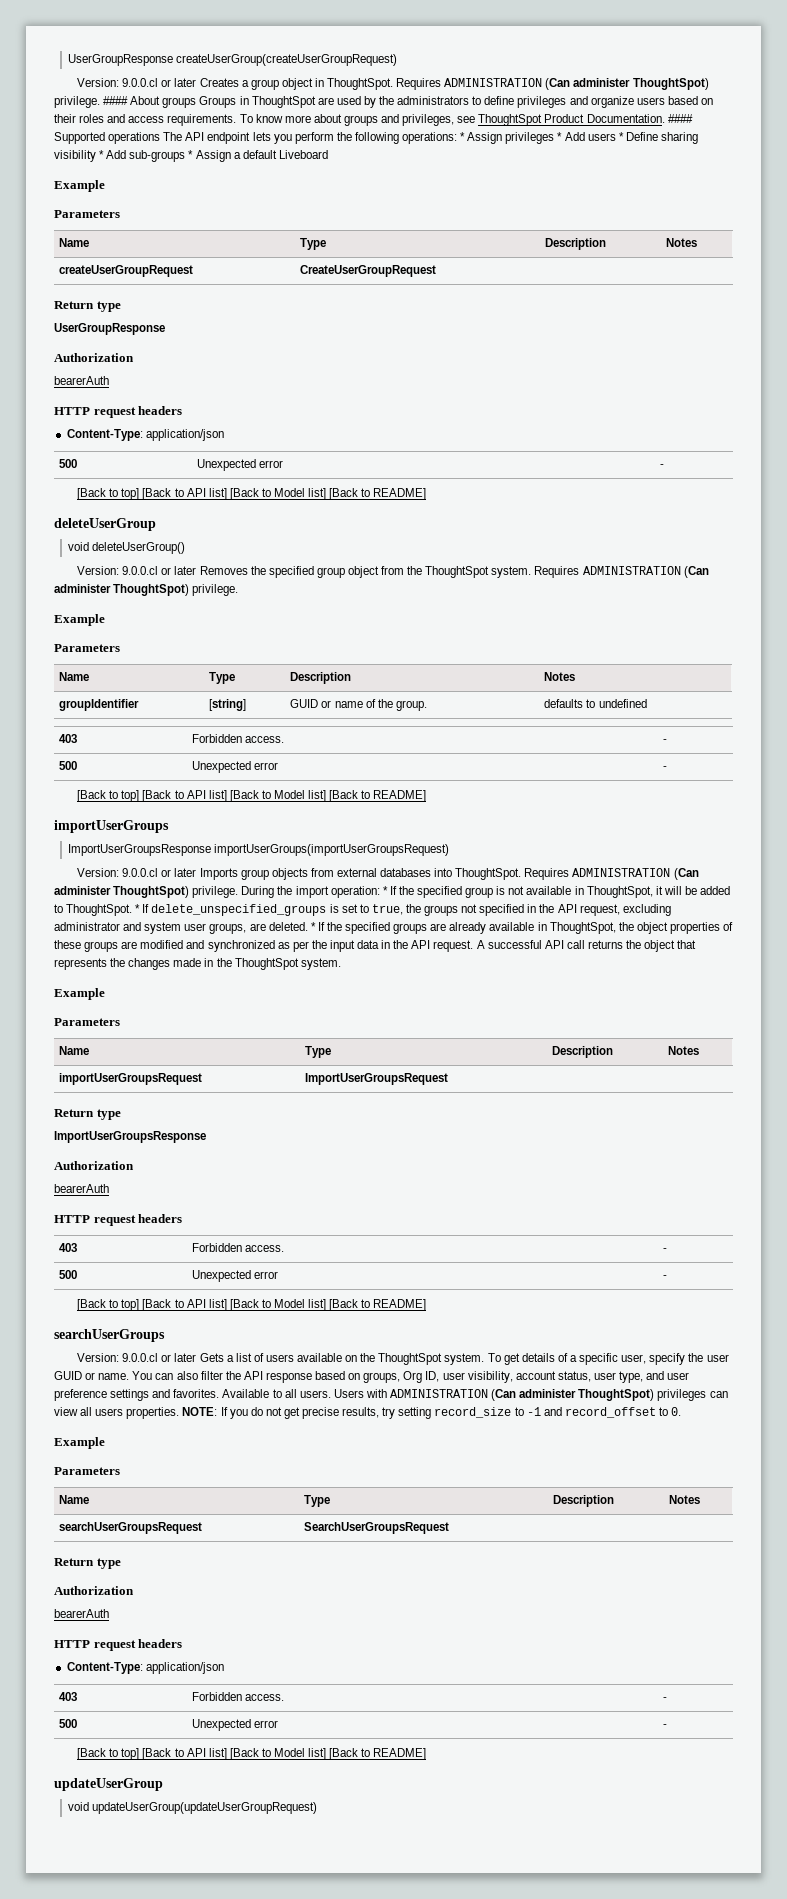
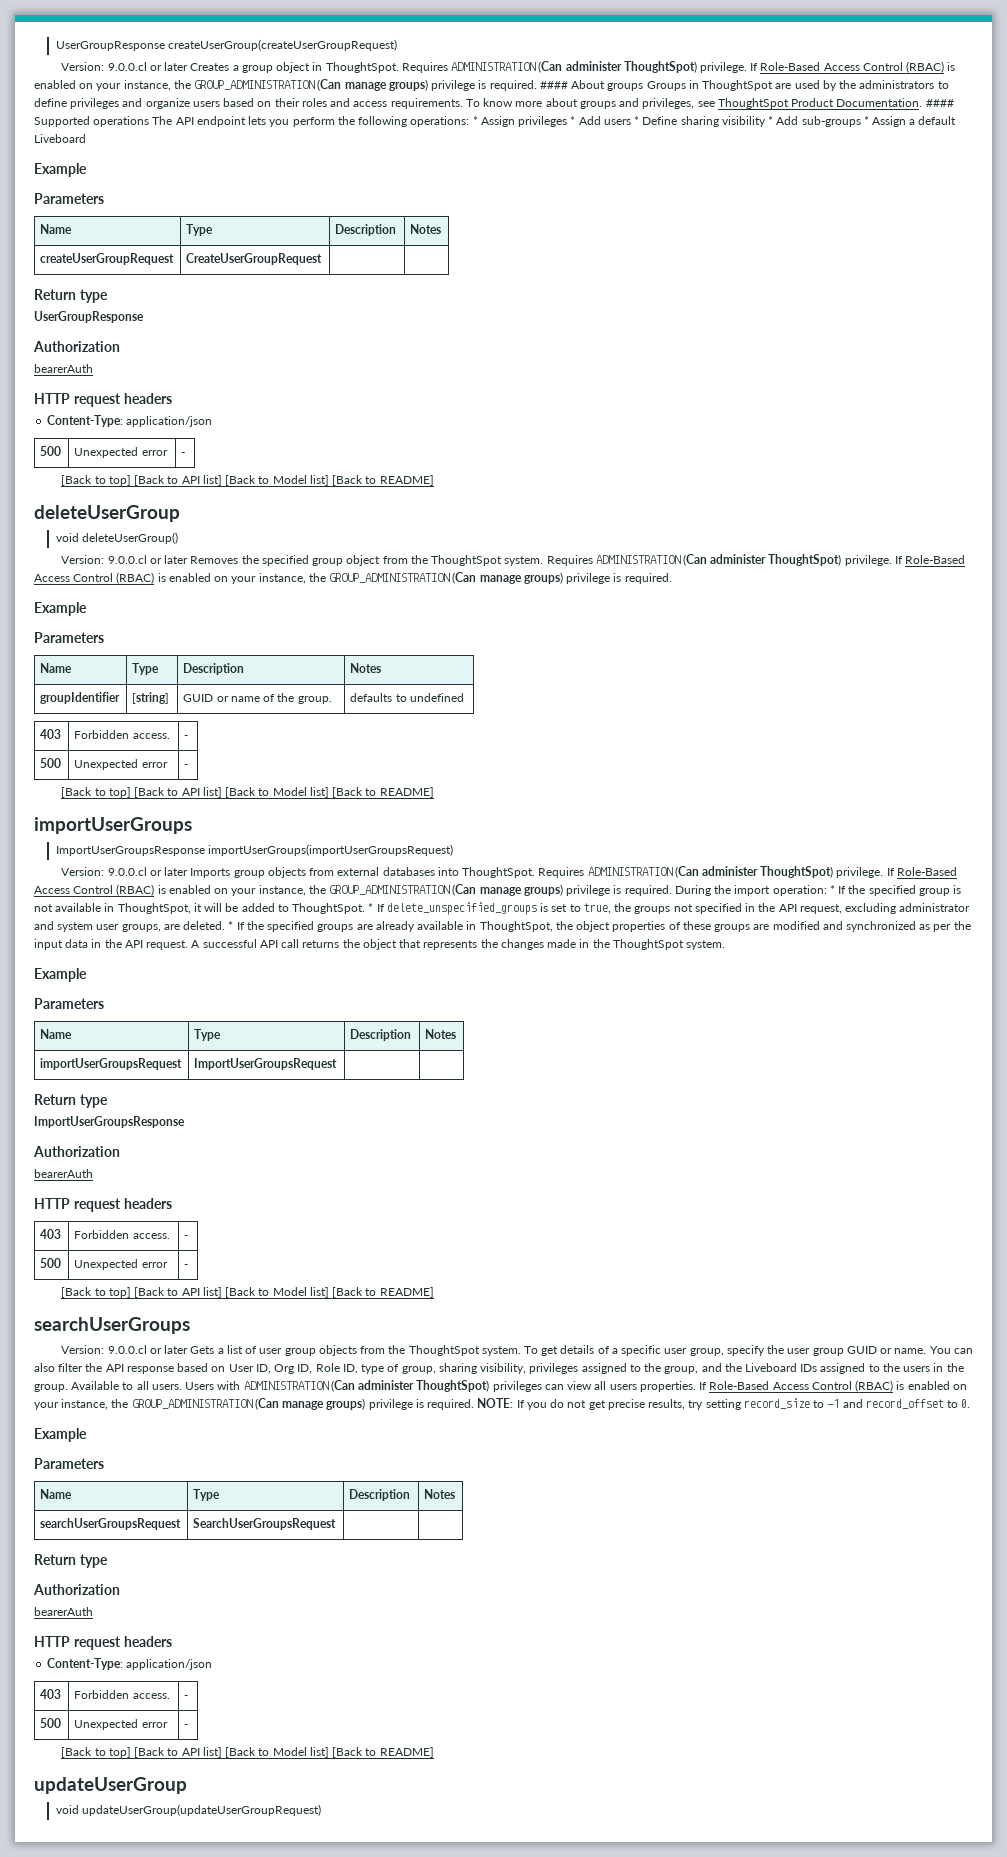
(100, 102) none -> [750,61,956,73] [34,79,537,91] If Role-Based Access Control (RBAC) is enabled on your instance, the GROUP_ADMINISTRATION (Can manage groups) privilege is required.
(239, 590) none -> [894,555,966,564] [34,572,672,584] If Role-Based Access Control (RBAC) is enabled on your instance, the GROUP_ADMINISTRATION (Can manage groups) privilege is required.
(239, 892) none -> [886,867,957,876] [34,884,672,896] If Role-Based Access Control (RBAC) is enabled on your instance, the GROUP_ADMINISTRATION (Can manage groups) privilege is required.
[265,1353,358,1362] users available on -> [259,1345,386,1356] user group objects from
[621,1354,647,1364] user, -> [664,1348,724,1356] user group,
(729, 1358) none -> [812,1348,844,1356] group
[363,1371,690,1383] [54,1389,220,1401] groups, Org ID, user visibility, account status, user type, and user preference settings and favorites. -> [228,1363,964,1374] [34,1384,68,1392] User ID, Org ID, Role ID, type of group, sharing visibility, privileges assigned to the group, and the Liveboard IDs assigned to the users in the group.
(180, 1413) none -> [699,1380,967,1392] [34,1398,475,1410] If Role-Based Access Control (RBAC) is enabled on your instance, the GROUP_ADMINISTRATION (Can manage groups) privilege is required.

